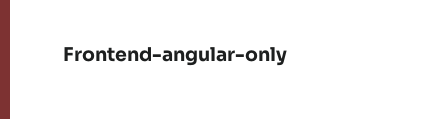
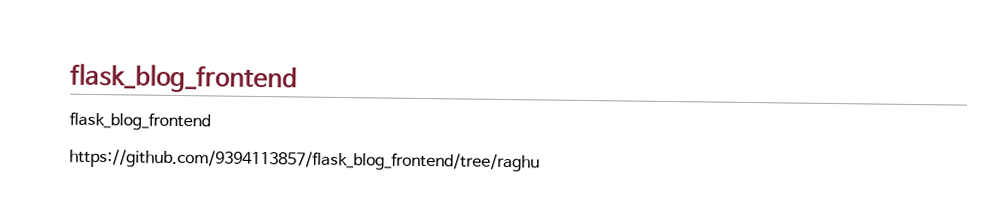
[63,47,287,66] Frontend-angular-only -> [70,63,298,94] [69,111,211,132] [69,148,540,173] flask_blog_frontend // flask_blog_frontend // https://github.com/9394113857/flask_blog_frontend/tree/raghu

